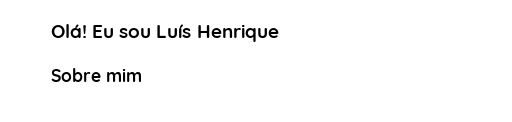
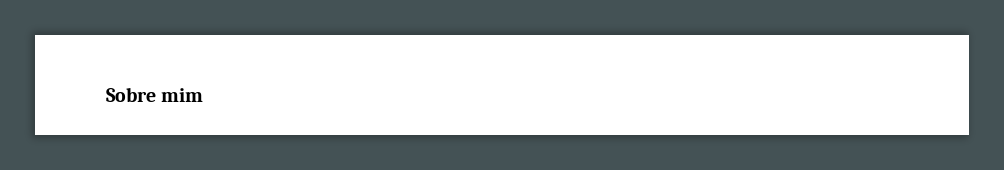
[51,24,279,42] Olá! Eu sou Luís Henrique // -> (106, 94) none

